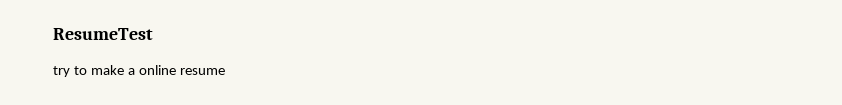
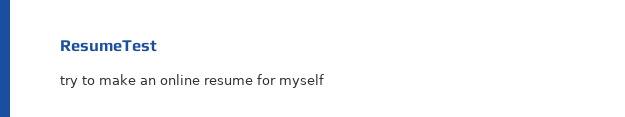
[127,68,135,75] a -> [140,78,156,85] an
(225, 71) none -> [257,74,324,88] for myself

